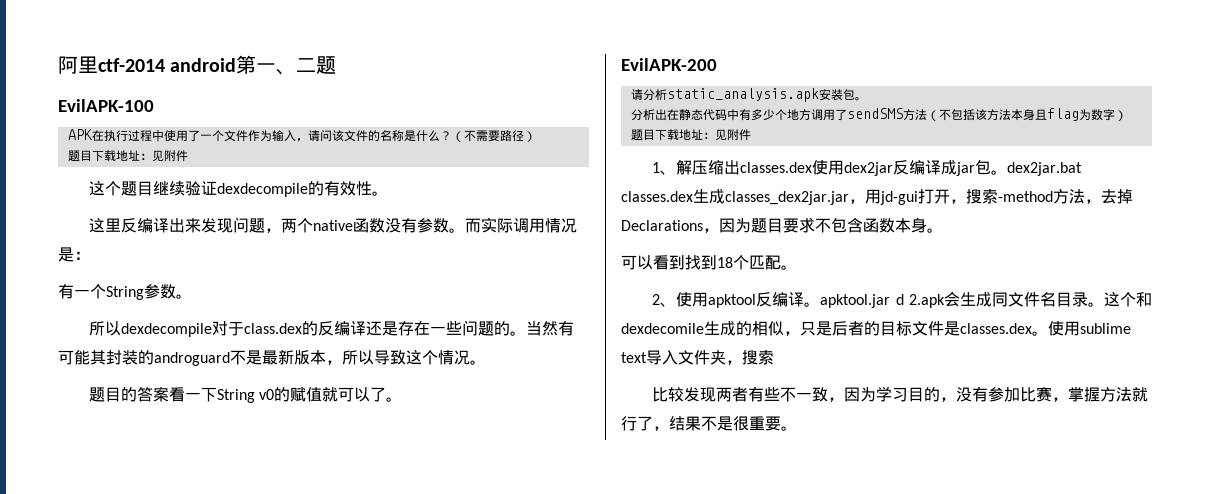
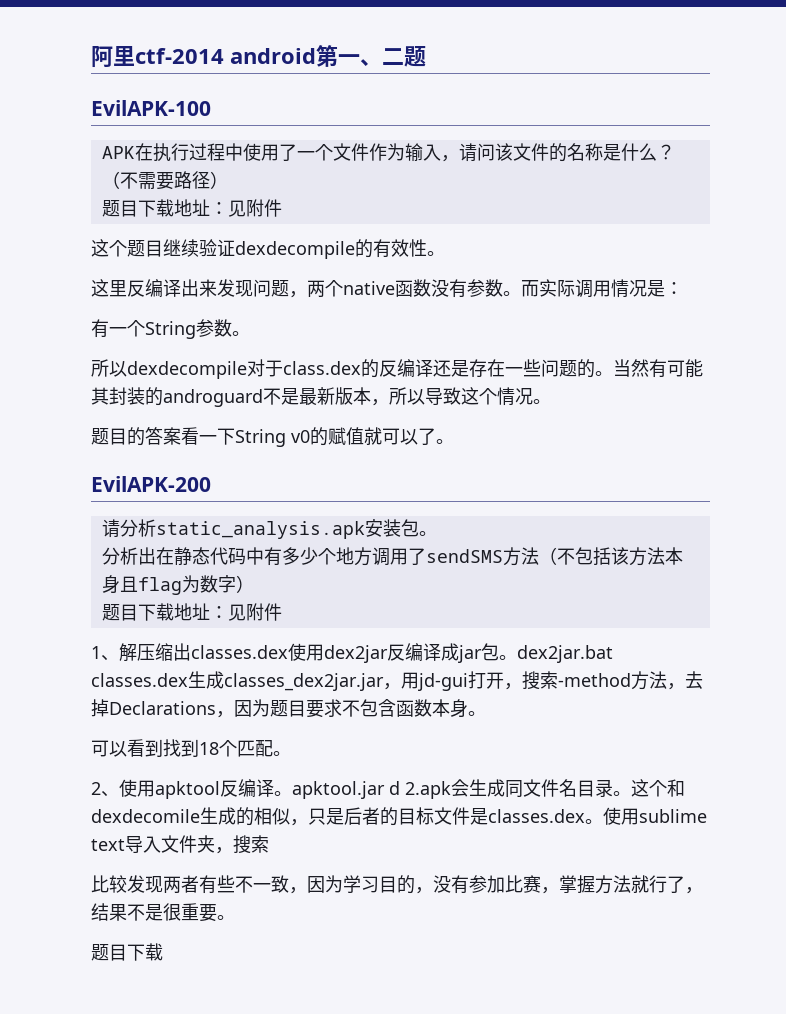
(797, 428) none -> [91,943,163,961] // 题目下载

